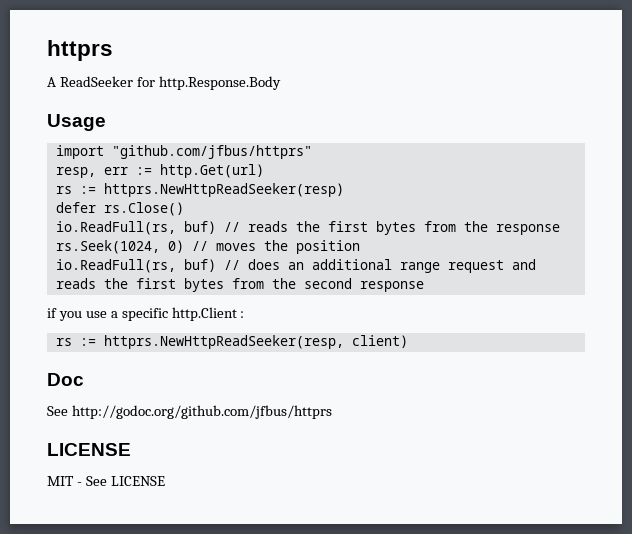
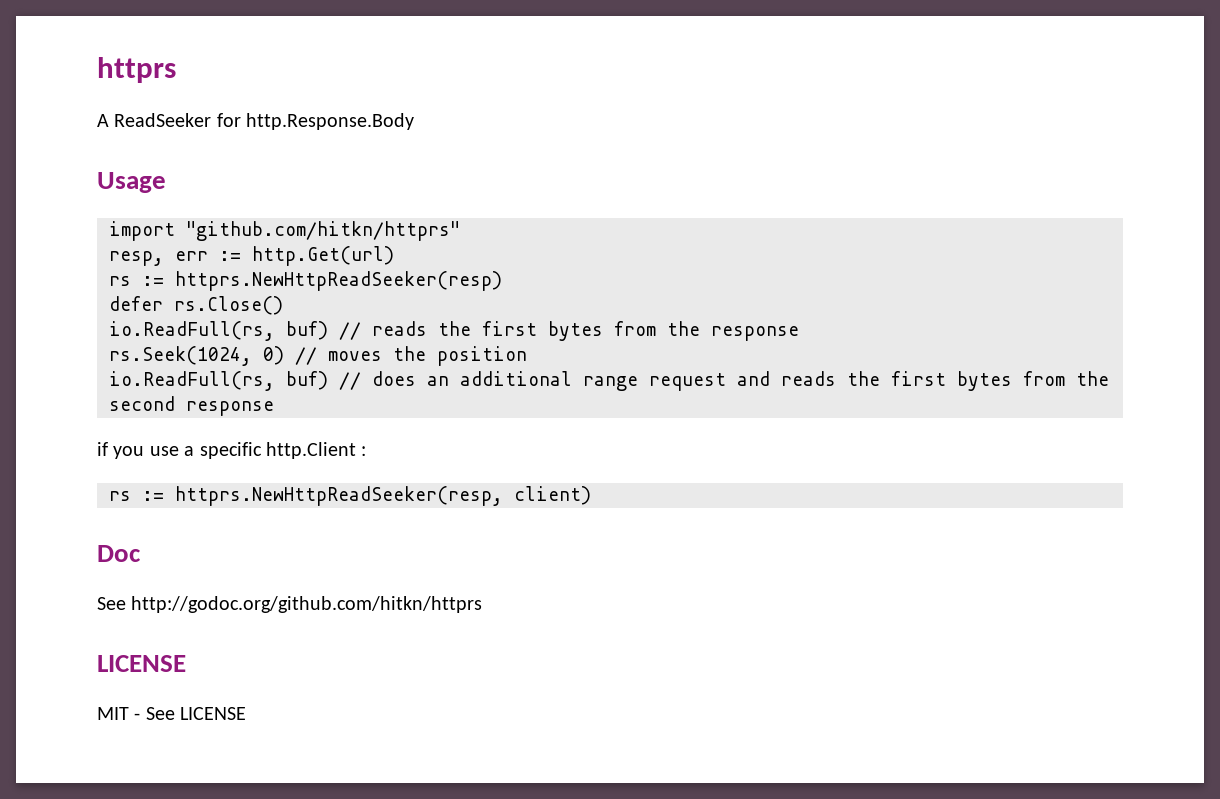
[111,145,312,159] "github.com/jfbus/httprs" -> [186,221,460,241] "github.com/hitkn/httprs"
[71,405,332,419] http://godoc.org/github.com/jfbus/httprs -> [131,596,483,613] http://godoc.org/github.com/hitkn/httprs

